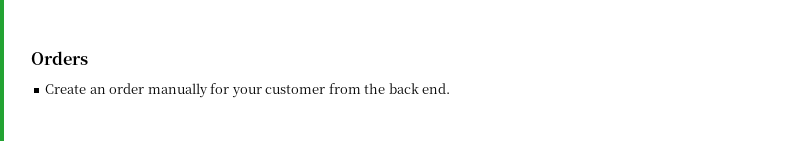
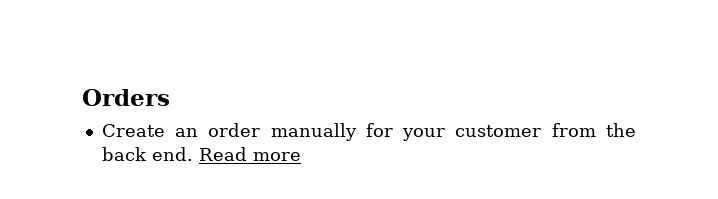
(451, 88) none -> [198,147,301,161] Read more

